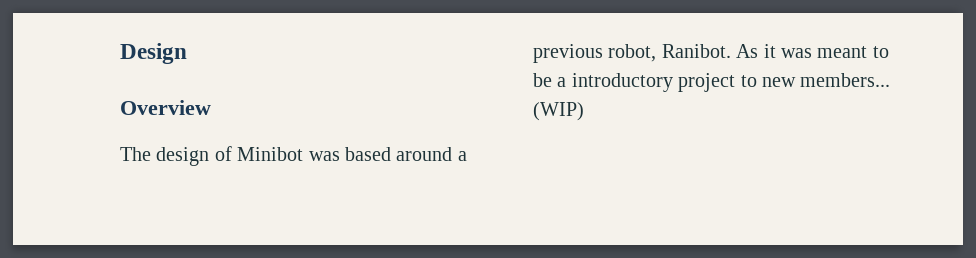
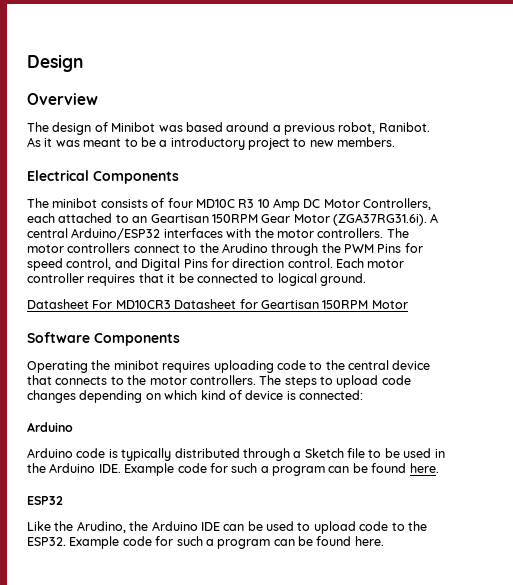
[800,73,891,87] [533,102,584,121] members... (WIP) -> [337,137,396,147] [27,170,179,184] [27,198,432,211] [27,213,439,226] [27,228,409,240] [27,243,423,256] [27,258,405,271] [27,273,366,286] [27,299,408,309] [27,332,180,346] [27,360,431,373] [27,375,411,388] [27,390,363,403] [27,422,73,432] [27,448,445,461] [27,463,439,476] [27,496,63,505] [27,521,427,534] [27,536,384,549] members. // Electrical Components // The minibot consists of four MD10C R3 10 Amp DC Motor Controllers, each attached to an Geartisan 150RPM Gear Motor (ZGA37RG31.6i). A central Arduino/ESP32 interfaces with the motor controllers. The motor controllers connect to the Arudino through the PWM Pins for speed control, and Digital Pins for direction control. Each motor controller requires that it be connected to logical ground. // Datasheet For MD10CR3 Datasheet for Geartisan 150RPM Motor // Software Components // Operating the minibot requires uploading code to the central device that connects to the motor controllers. The steps to upload code changes depending on which kind of device is connected: // Arduino // Arduino code is typically distributed through a Sketch file to be used in the Arduino IDE. Example code for such a program can be found here. // ESP32 // Like the Arudino, the Arduino IDE can be used to upload code to the ESP32. Example code for such a program can be found here.

